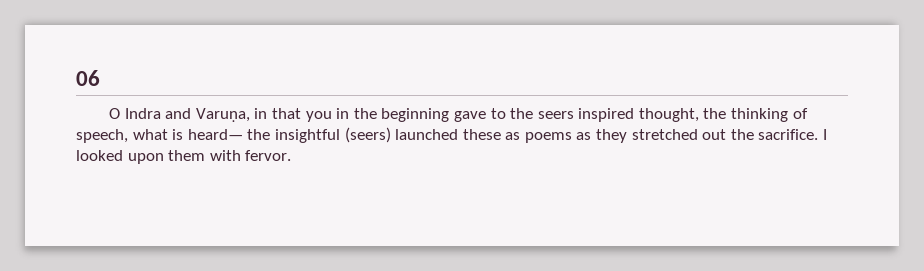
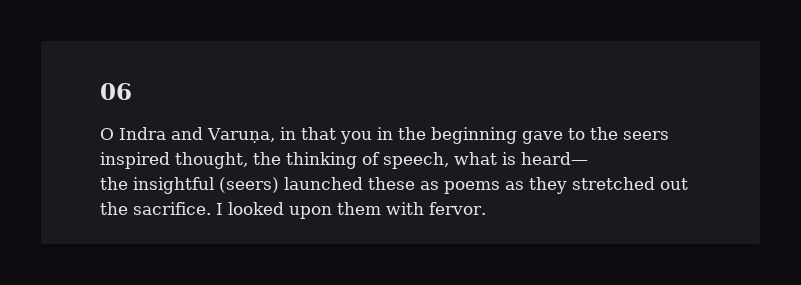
(243, 134) none -> (588, 158) //

